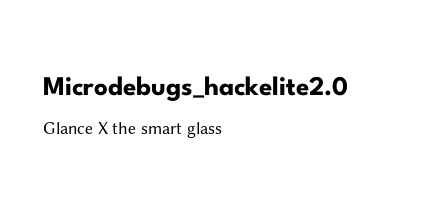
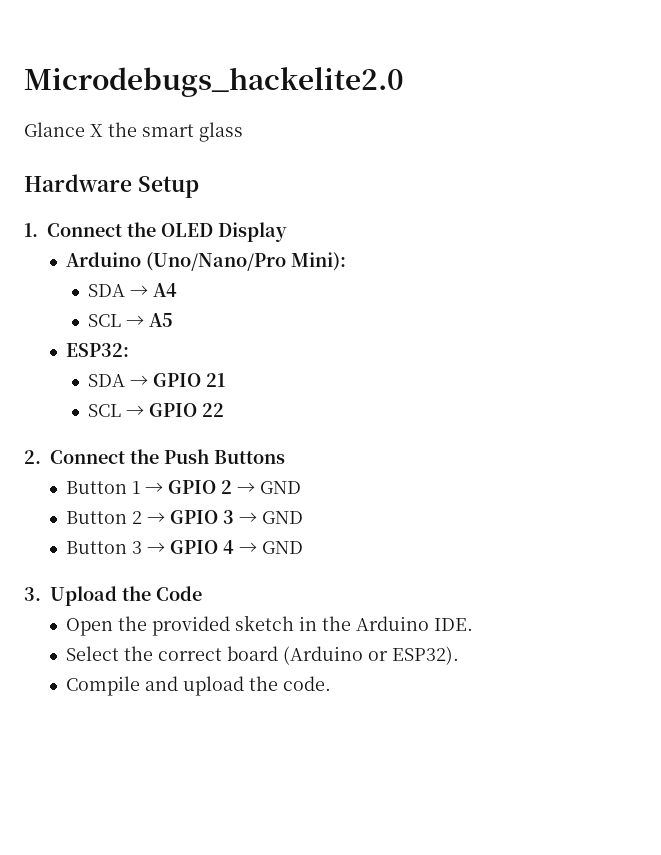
(222, 130) none -> [24,174,199,198] [24,222,287,242] [65,252,346,271] [88,283,178,297] [88,313,174,327] [65,343,129,357] [88,373,226,387] [88,403,225,417] [24,449,285,464] [65,480,301,494] [65,510,303,524] [65,540,303,554] [24,586,202,606] [65,615,473,636] [65,646,459,665] [65,676,331,696] // Hardware Setup // 1. Connect the OLED Display // Arduino (Uno/Nano/Pro Mini): // SDA → A4 // SCL → A5 // ESP32: // SDA → GPIO 21 // SCL → GPIO 22 // 2. Connect the Push Buttons // Button 1 → GPIO 2 → GND // Button 2 → GPIO 3 → GND // Button 3 → GPIO 4 → GND // 3. Upload the Code // Open the provided sketch in the Arduino IDE. // Select the correct board (Arduino or ESP32). // Compile and upload the code.

